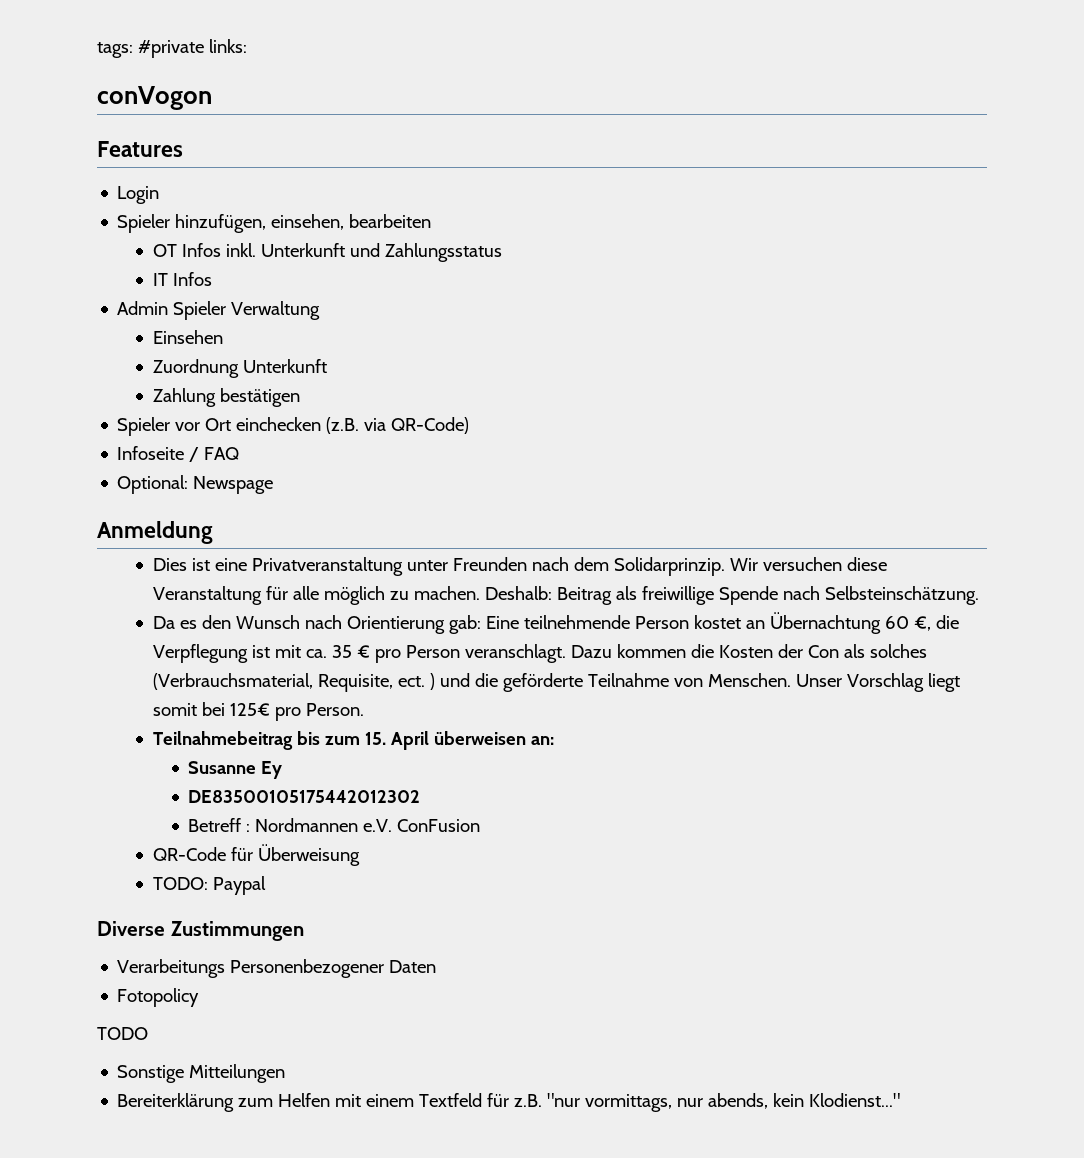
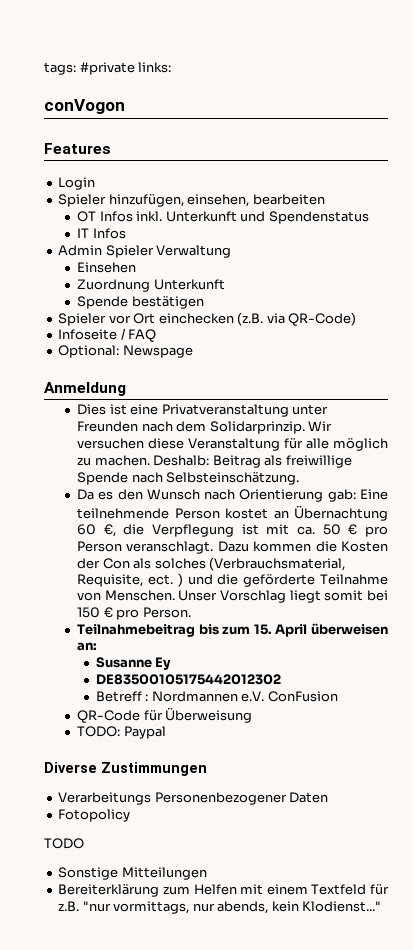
[384,243,502,262] Zahlungsstatus -> [268,211,369,224] Spendenstatus
[152,388,216,407] Zahlung -> [77,296,129,309] Spende
[331,645,352,658] 35 -> [322,524,341,535] 50
[229,703,270,716] 125€ -> [77,607,113,618] 150 €

